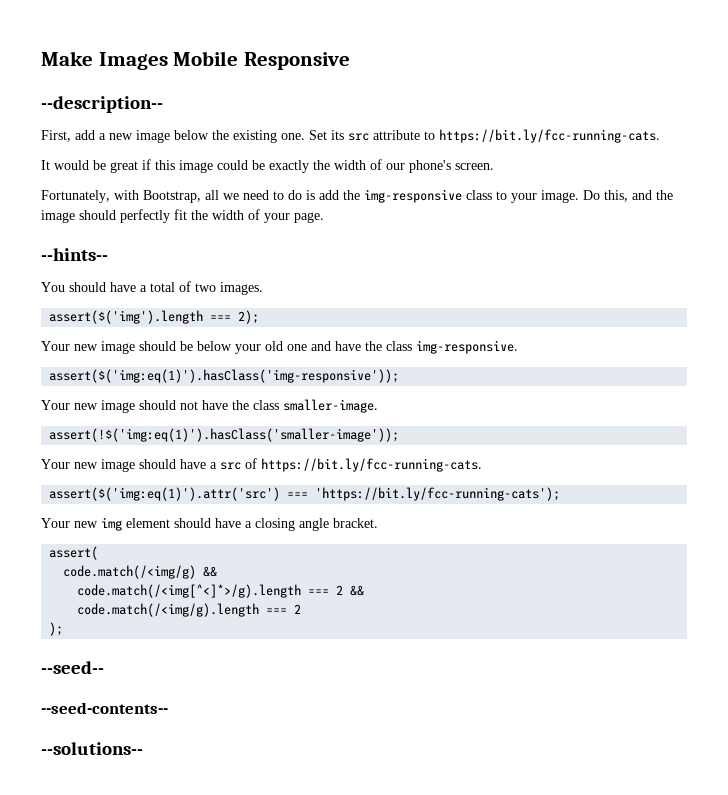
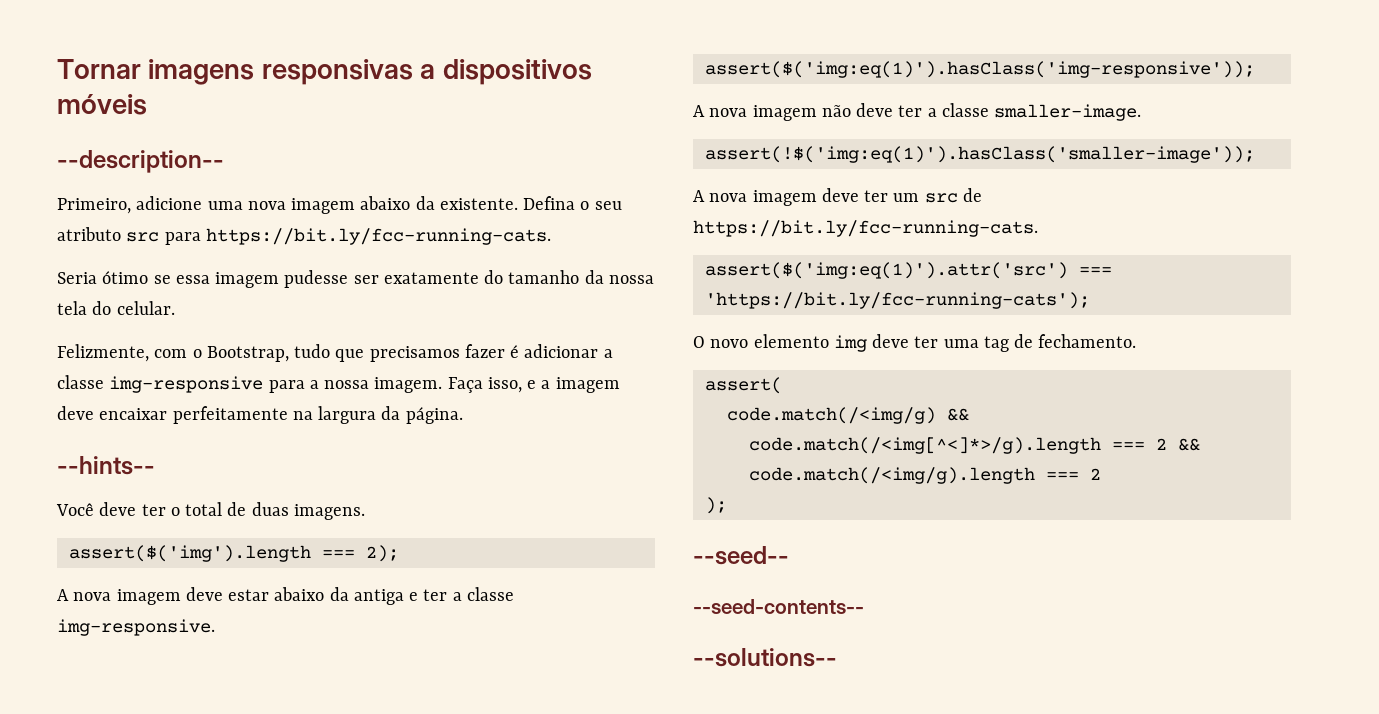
[41,51,351,70] [41,96,163,113] [41,129,660,143] [41,159,494,173] [41,189,673,203] [41,209,324,223] [41,248,108,261] [41,281,263,295] [49,310,260,324] [41,340,518,354] [49,369,400,383] [41,399,378,413] [49,428,400,442] [41,458,482,472] [49,487,561,501] [41,517,378,531] Make Images Mobile Responsive // --description-- // First, add a new image below the existing one. Set its src attribute to https://bit.ly/fcc-running-cats. // It would be great if this image could be exactly the width of our phone's screen. // Fortunately, with Bootstrap, all we need to do is add the img-responsive class to your image. Do this, and the image should perfectly fit the width of your page. // --hints-- // You should have a total of two images. // assert($('img').length === 2); // Your new image should be below your old one and have the class img-responsive. // assert($('img:eq(1)').hasClass('img-responsive')); // Your new image should not have the class smaller-image. // assert(!$('img:eq(1)').hasClass('smaller-image')); // Your new image should have a src of https://bit.ly/fcc-running-cats. // assert($('img:eq(1)').attr('src') === 'https://bit.ly/fcc-running-cats'); // Your new img element should have a closing angle bracket. -> [57,59,592,85] [57,94,147,115] [57,150,224,173] [57,196,622,214] [57,227,551,245] [57,270,654,288] [57,301,175,315] [57,344,613,362] [57,375,620,393] [57,406,463,424] [57,456,155,475] [56,502,365,520] [68,545,399,562] [57,587,514,605] [57,619,215,636] [704,61,1255,78] [693,103,1142,121] [704,146,1255,163] [693,188,982,206] [693,220,1038,237] [704,262,1112,279] [704,292,1090,309] [693,334,1137,352] Tornar imagens responsivas a dispositivos móveis // --description-- // Primeiro, adicione uma nova imagem abaixo da existente. Defina o seu atributo src para https://bit.ly/fcc-running-cats. // Seria ótimo se essa imagem pudesse ser exatamente do tamanho da nossa tela do celular. // Felizmente, com o Bootstrap, tudo que precisamos fazer é adicionar a classe img-responsive para a nossa imagem. Faça isso, e a imagem deve encaixar perfeitamente na largura da página. // --hints-- // Você deve ter o total de duas imagens. // assert($('img').length === 2); // A nova imagem deve estar abaixo da antiga e ter a classe img-responsive. // assert($('img:eq(1)').hasClass('img-responsive')); // A nova imagem não deve ter a classe smaller-image. // assert(!$('img:eq(1)').hasClass('smaller-image')); // A nova imagem deve ter um src de https://bit.ly/fcc-running-cats. // assert($('img:eq(1)').attr('src') === 'https://bit.ly/fcc-running-cats'); // O novo elemento img deve ter uma tag de fechamento.

